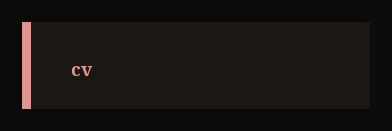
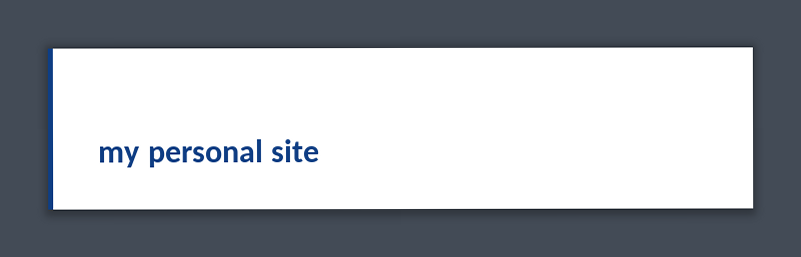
[71,66,93,76] cv -> [98,139,321,168] my personal site

